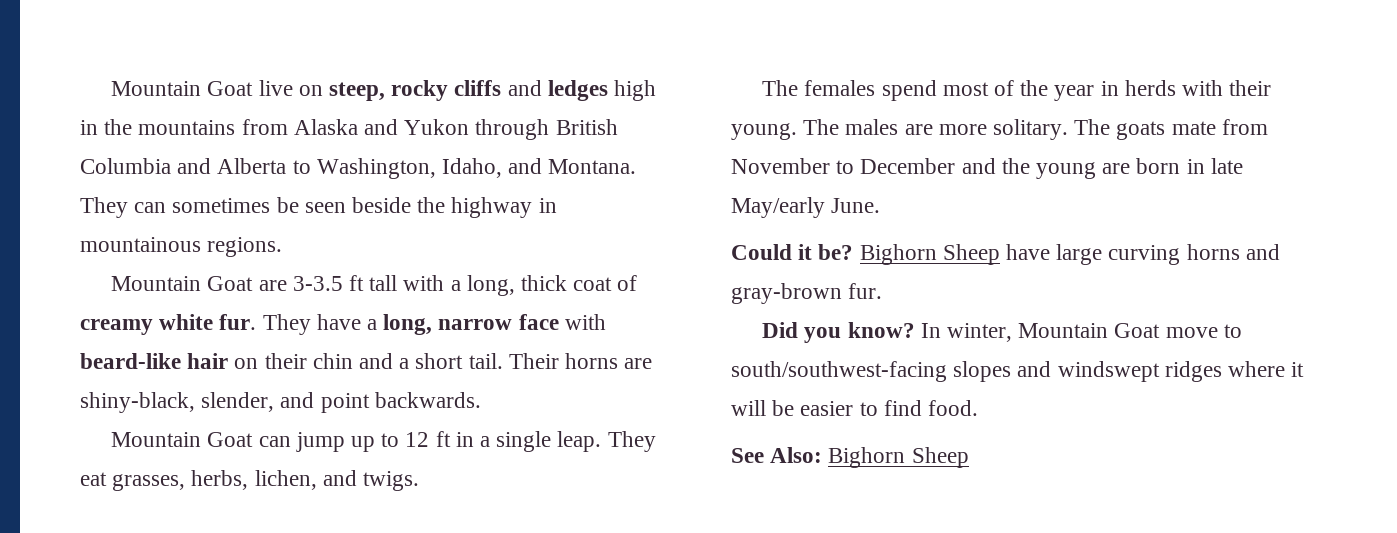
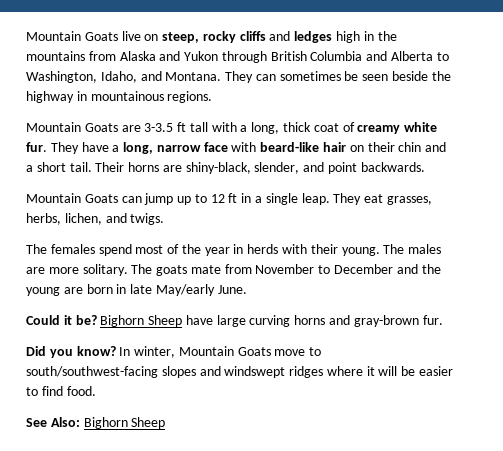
[111,81,254,96] Mountain Goat -> [26,31,118,41] Mountain Goats
[207,276,254,291] Goat -> [84,123,118,132] Goats
[207,432,254,447] Goat -> [84,194,118,203] Goats
[1114,323,1161,338] Goat -> [237,347,271,356] Goats

